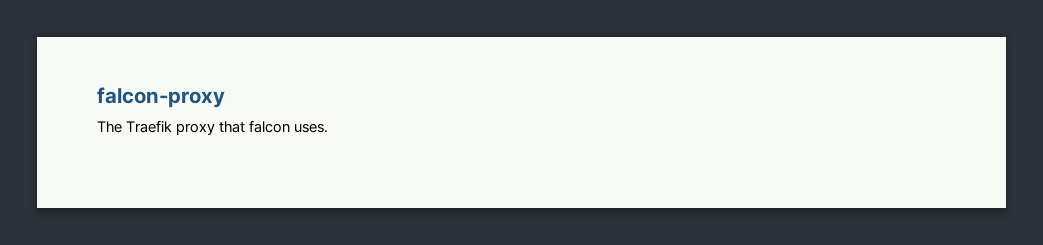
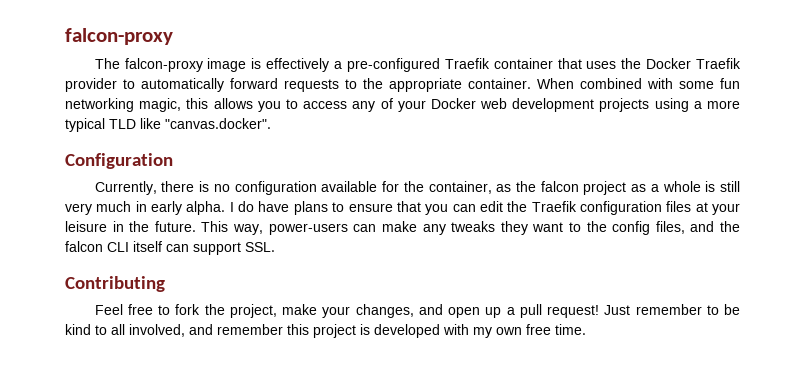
[126,120,329,135] Traefik proxy that falcon uses. -> [124,58,741,72] [65,78,740,92] [65,98,740,112] [65,118,271,132] [65,153,173,169] [94,181,740,195] [65,201,741,215] [65,221,740,235] [65,241,275,255] [65,276,165,292] [94,304,740,318] [65,324,586,338] falcon-proxy image is effectively a pre-configured Traefik container that uses the Docker Traefik provider to automatically forward requests to the appropriate container. When combined with some fun networking magic, this allows you to access any of your Docker web development projects using a more typical TLD like "canvas.docker". // Configuration // Currently, there is no configuration available for the container, as the falcon project as a whole is still very much in early alpha. I do have plans to ensure that you can edit the Traefik configuration files at your leisure in the future. This way, power-users can make any tweaks they want to the config files, and the falcon CLI itself can support SSL. // Contributing // Feel free to fork the project, make your changes, and open up a pull request! Just remember to be kind to all involved, and remember this project is developed with my own free time.

